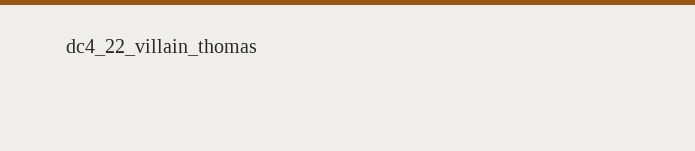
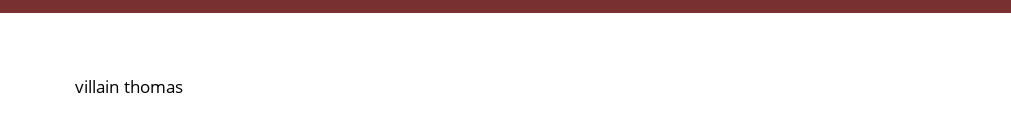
[66,39,257,56] dc4_22_villain_thomas -> [75,80,183,93] villain thomas

